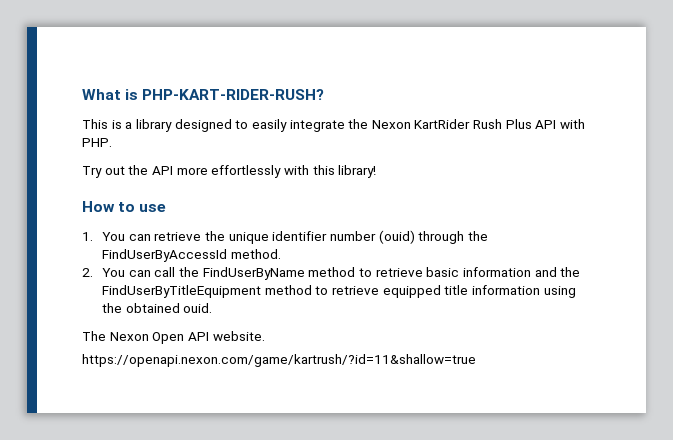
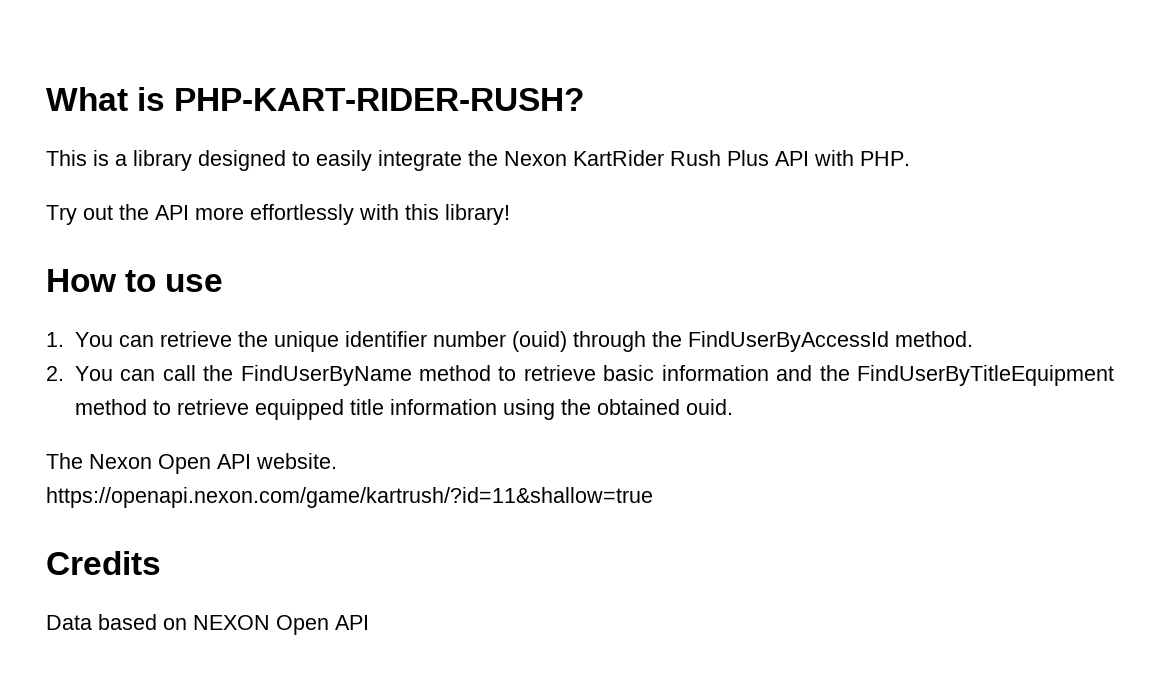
(476, 360) none -> [46,551,161,575] [46,614,369,635] // Credits // Data based on NEXON Open API

